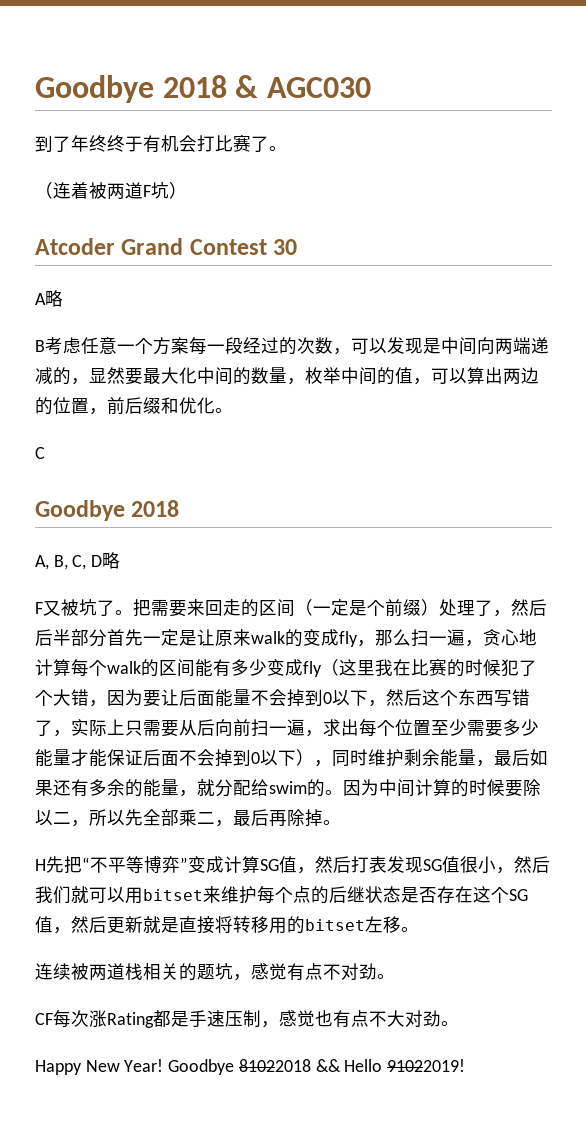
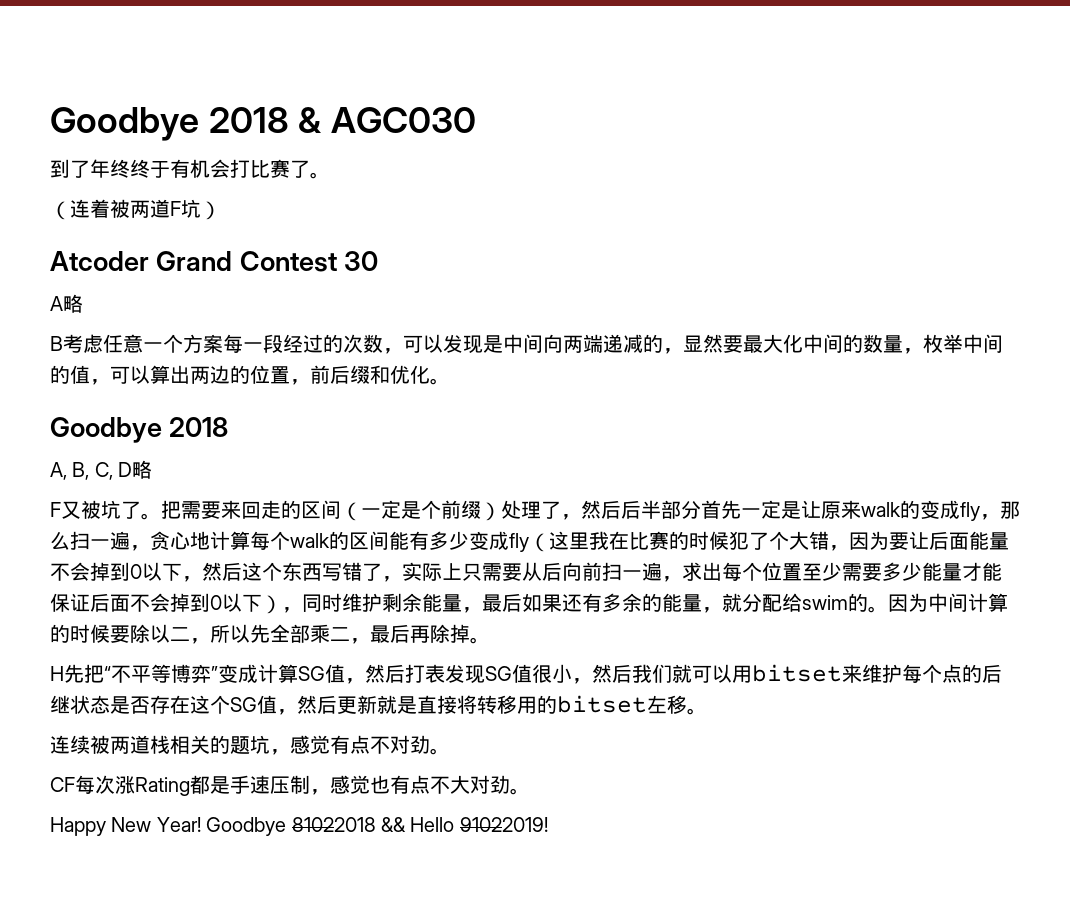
[35,447,45,459] // C -> (450, 381) none

